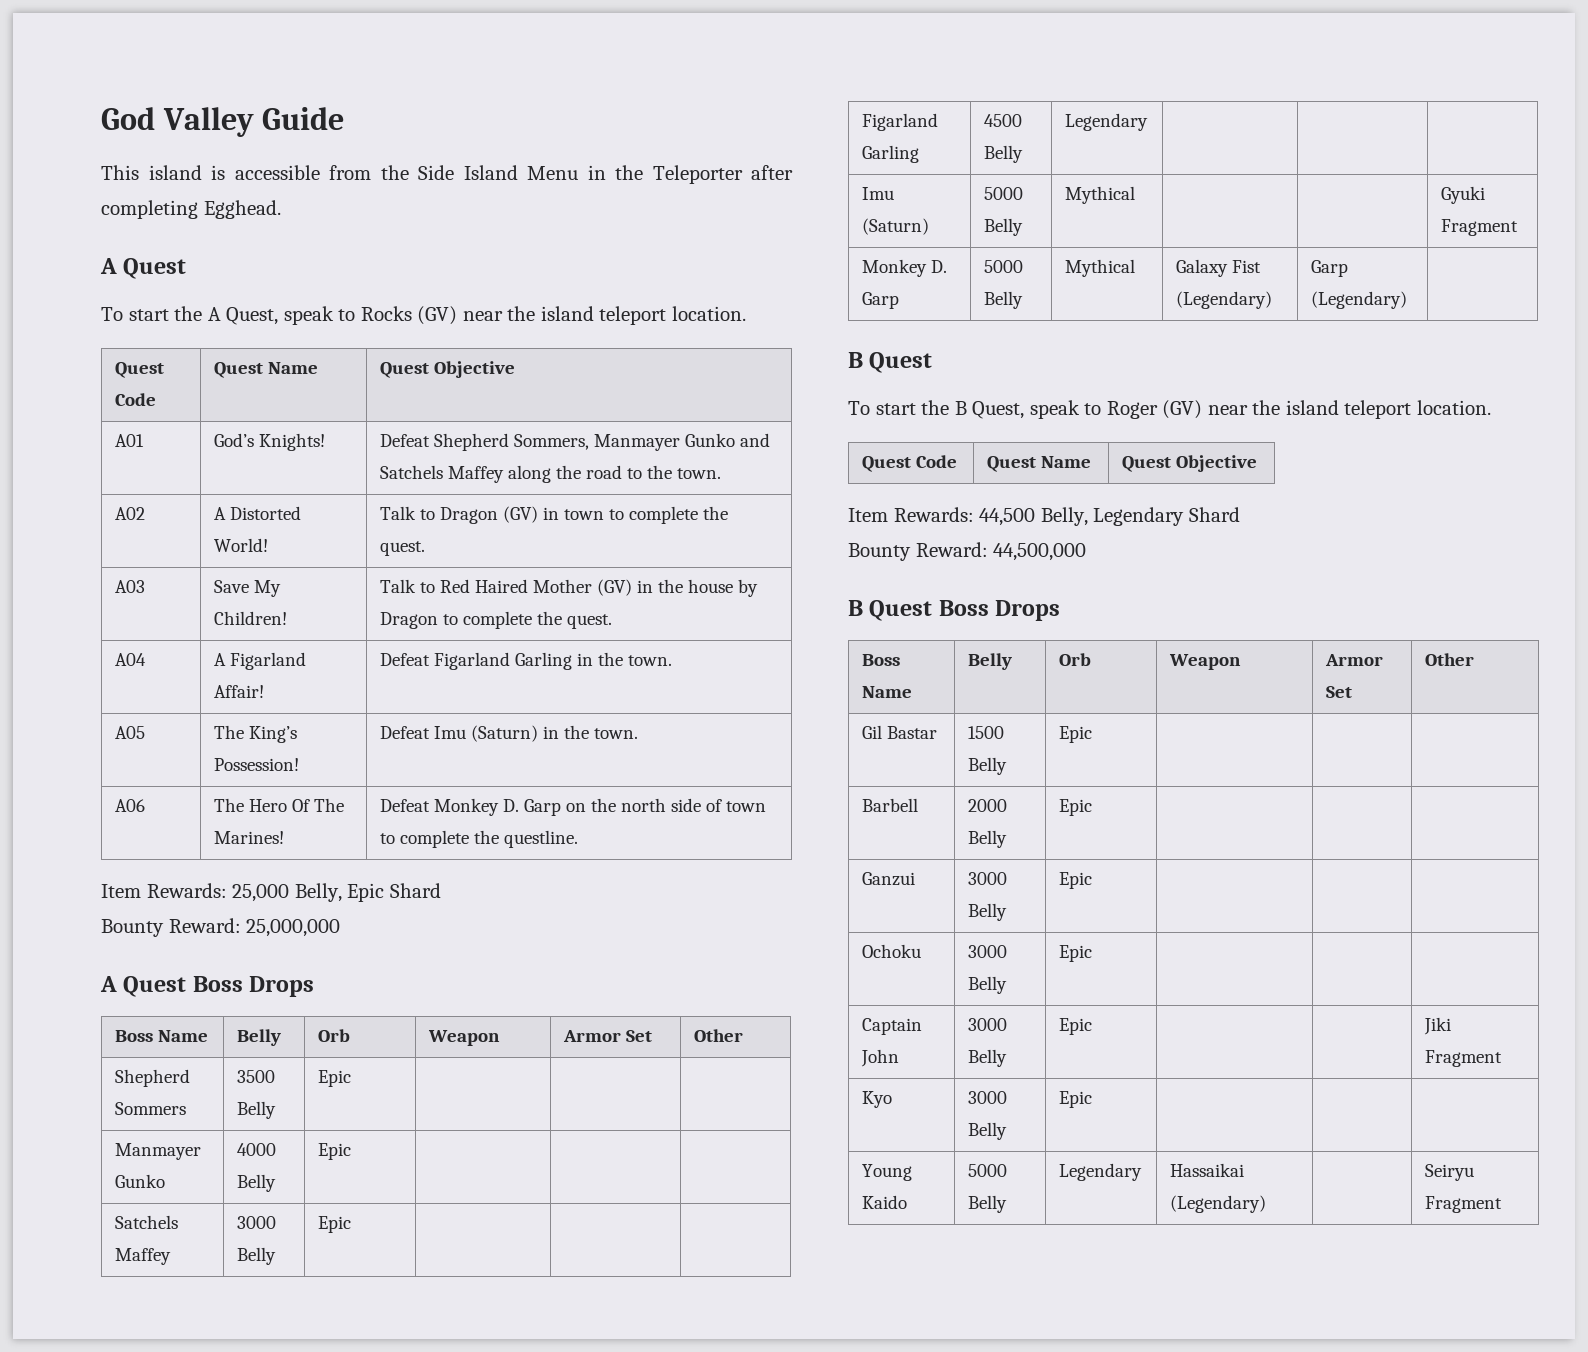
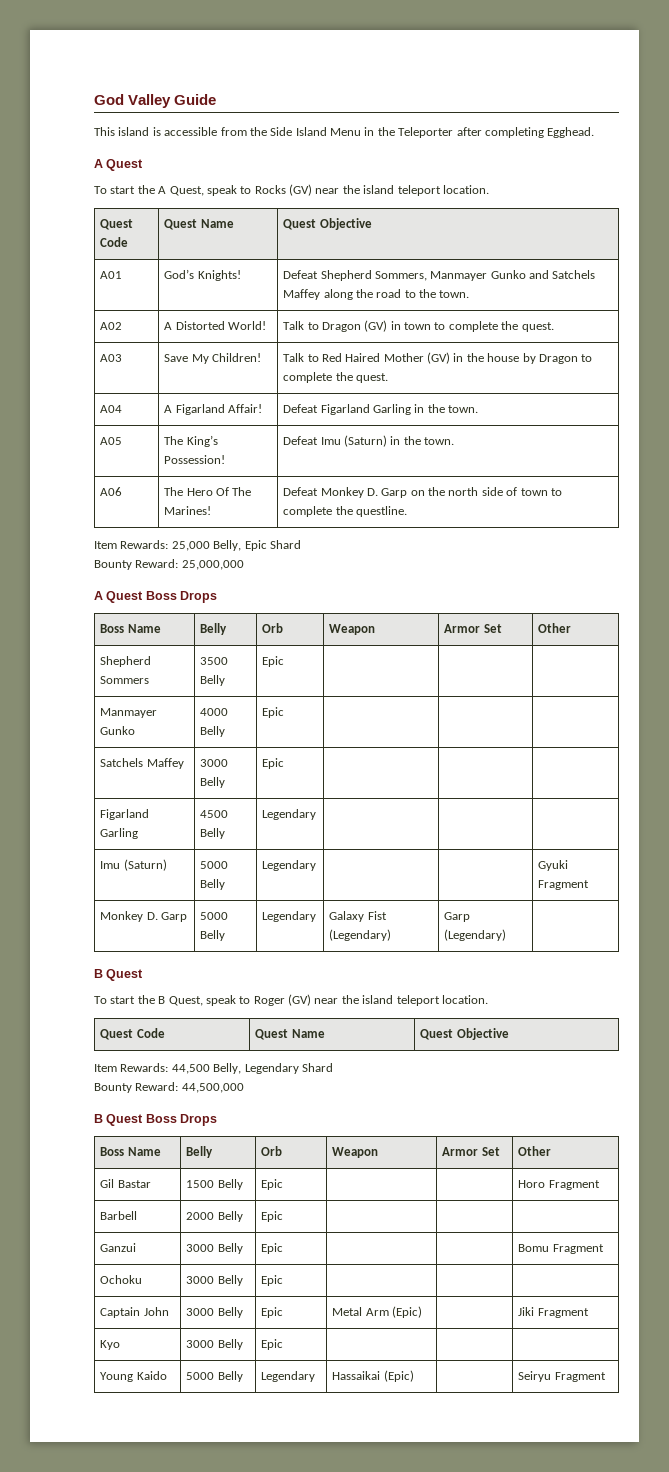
[1065,186,1136,204] Mythical -> [262,860,317,871] Legendary
[1065,259,1136,277] Mythical -> [262,911,317,922] Legendary
(1093, 734) none -> [518,1180,600,1190] Horo Fragment
(1093, 880) none -> [518,1244,604,1254] Bomu Fragment
(1093, 1026) none -> [332,1306,422,1318] Metal Arm (Epic)
[1170,1195,1267,1213] (Legendary) -> [383,1370,414,1382] (Epic)

